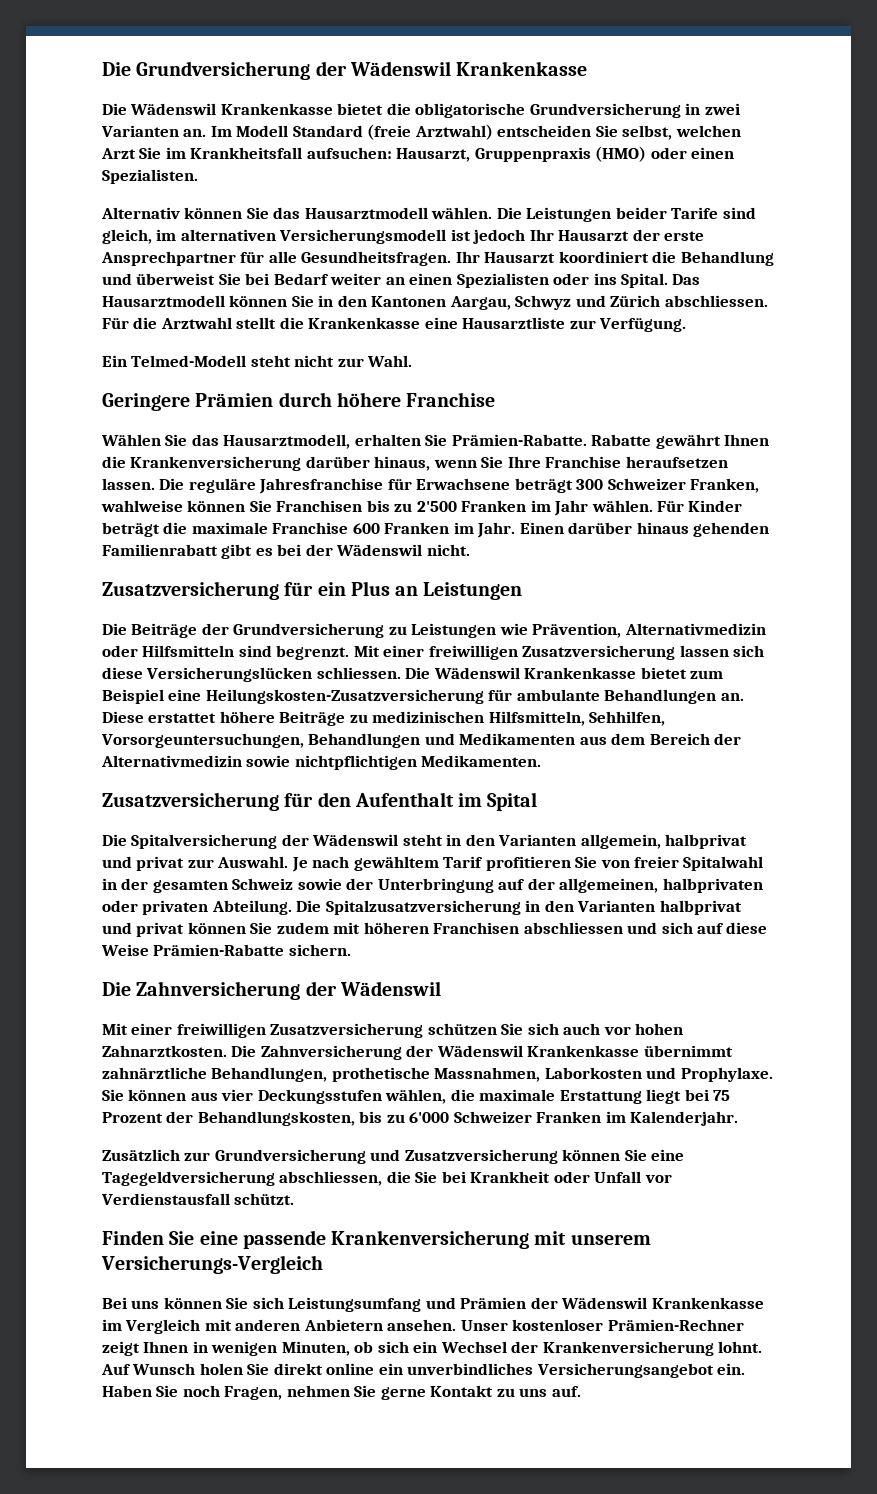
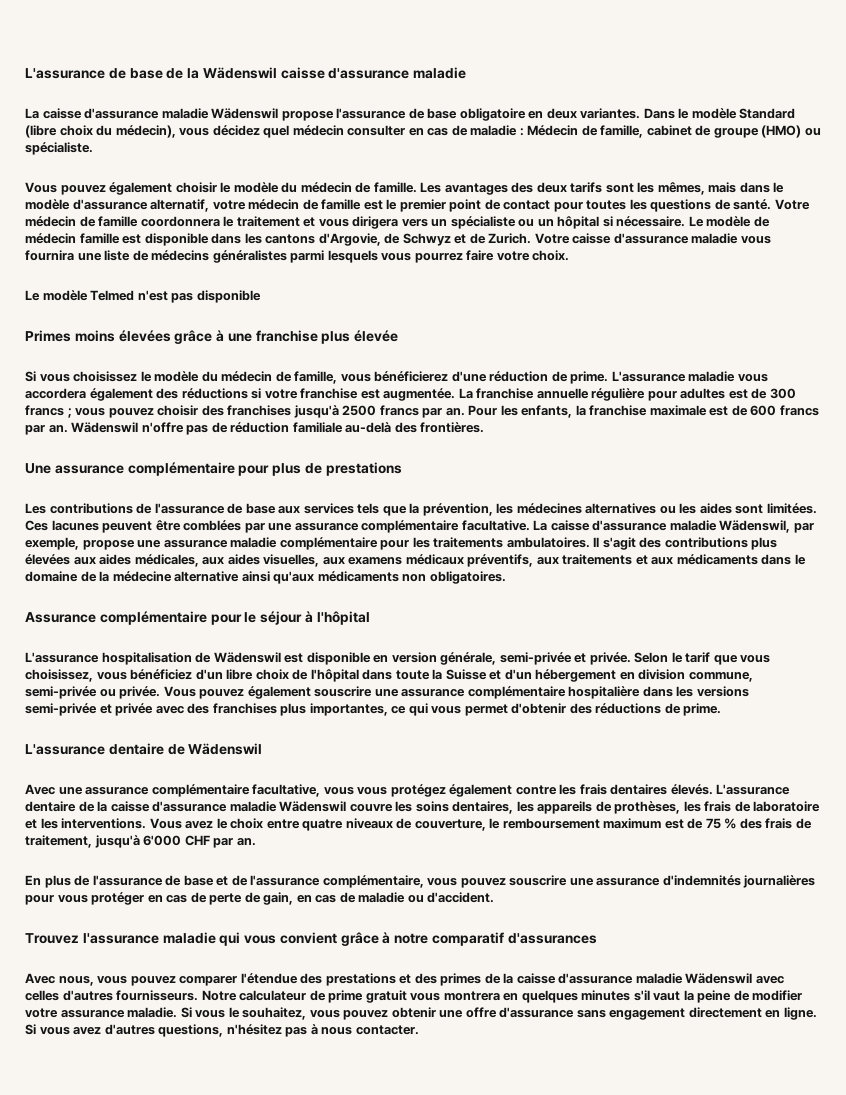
[102,61,588,80] [102,103,740,118] [101,124,741,140] [101,146,735,162] [102,169,198,184] [101,207,756,222] [102,229,705,244] [101,251,774,266] [102,273,701,288] [102,295,768,310] [102,317,687,332] [102,355,413,367] [102,392,496,411] [101,434,770,449] [102,456,728,471] [102,478,760,494] [101,500,743,516] [102,522,770,538] [102,544,470,559] [102,581,523,600] [102,623,766,638] [102,645,765,660] [102,667,724,682] [102,689,744,704] [102,711,666,726] [101,733,742,748] [101,755,542,770] [102,792,538,811] [102,834,748,849] [102,856,764,872] [102,878,763,893] [102,900,742,915] [102,922,768,937] [101,944,351,956] [102,981,441,1000] [102,1023,684,1038] [102,1045,733,1060] [102,1067,773,1082] [102,1089,731,1104] [102,1111,739,1126] [102,1149,685,1164] [102,1171,672,1186] [101,1193,295,1205] [102,1230,651,1249] [101,1255,323,1274] [102,1297,764,1312] [102,1319,744,1334] [102,1341,763,1356] [101,1363,746,1378] [102,1385,581,1400] Die Grundversicherung der Wädenswil Krankenkasse // Die Wädenswil Krankenkasse bietet die obligatorische Grundversicherung in zwei Varianten an. Im Modell Standard (freie Arztwahl) entscheiden Sie selbst, welchen Arzt Sie im Krankheitsfall aufsuchen: Hausarzt, Gruppenpraxis (HMO) oder einen Spezialisten. // Alternativ können Sie das Hausarztmodell wählen. Die Leistungen beider Tarife sind gleich, im alternativen Versicherungsmodell ist jedoch Ihr Hausarzt der erste Ansprechpartner für alle Gesundheitsfragen. Ihr Hausarzt koordiniert die Behandlung und überweist Sie bei Bedarf weiter an einen Spezialisten oder ins Spital. Das Hausarztmodell können Sie in den Kantonen Aargau, Schwyz und Zürich abschliessen. Für die Arztwahl stellt die Krankenkasse eine Hausarztliste zur Verfügung. // Ein Telmed-Modell steht nicht zur Wahl. // Geringere Prämien durch höhere Franchise // Wählen Sie das Hausarztmodell, erhalten Sie Prämien-Rabatte. Rabatte gewährt Ihnen die Krankenversicherung darüber hinaus, wenn Sie Ihre Franchise heraufsetzen lassen. Die reguläre Jahresfranchise für Erwachsene beträgt 300 Schweizer Franken, wahlweise können Sie Franchisen bis zu 2'500 Franken im Jahr wählen. Für Kinder beträgt die maximale Franchise 600 Franken im Jahr. Einen darüber hinaus gehenden Familienrabatt gibt es bei der Wädenswil nicht. // Zusatzversicherung für ein Plus an Leistungen // Die Beiträge der Grundversicherung zu Leistungen wie Prävention, Alternativmedizin oder Hilfsmitteln sind begrenzt. Mit einer freiwilligen Zusatzversicherung lassen sich diese Versicherungslücken schliessen. Die Wädenswil Krankenkasse bietet zum Beispiel eine Heilungskosten-Zusatzversicherung für ambulante Behandlungen an. Diese erstattet höhere Beiträge zu medizinischen Hilfsmitteln, Sehhilfen, Vorsorgeuntersuchungen, Behandlungen und Medikamenten aus dem Bereich der Alternativmedizin sowie nichtpflichtigen Medikamenten. // Zusatzversicherung für den Aufenthalt im Spital // Die Spitalversicherung der Wädenswil steht in den Varianten allgemein, halbprivat und privat zur Auswahl. Je nach gewähltem Tarif profitieren Sie von freier Spitalwahl in der gesamten Schweiz sowie der Unterbringung auf der allgemeinen, halbprivaten oder privaten Abteilung. Die Spitalzusatzversicherung in den Varianten halbprivat und privat können Sie zudem mit höheren Franchisen abschliessen und sich auf diese Weise Prämien-Rabatte sichern. // Die Zahnversicherung der Wädenswil // Mit einer freiwilligen Zusatzversicherung schützen Sie sich auch vor hohen Zahnarztkosten. Die Zahnversicherung der Wädenswil Krankenkasse übernimmt zahnärztliche Behandlungen, prothetische Massnahmen, Laborkosten und Prophylaxe. Sie können aus vier Deckungsstufen wählen, die maximale Erstattung liegt bei 75 Prozent der Behandlungskosten, bis zu 6'000 Schweizer Franken im Kalenderjahr. // Zusätzlich zur Grundversicherung und Zusatzversicherung können Sie eine Tagegeldversicherung abschliessen, die Sie bei Krankheit oder Unfall vor Verdienstausfall schützt. // Finden Sie eine passende Krankenversicherung mit unserem Versicherungs-Vergleich // Bei uns können Sie sich Leistungsumfang und Prämien der Wädenswil Krankenkasse im Vergleich mit anderen Anbietern ansehen. Unser kostenloser Prämien-Rechner zeigt Ihnen in wenigen Minuten, ob sich ein Wechsel der Krankenversicherung lohnt. Auf Wunsch holen Sie direkt online ein unverbindliches Versicherungsangebot ein. Haben Sie noch Fragen, nehmen Sie gerne Kontakt zu uns auf. -> [25,67,467,79] [25,108,796,121] [25,125,821,138] [25,142,93,155] [25,182,785,195] [25,199,810,212] [25,216,770,229] [25,233,771,246] [25,250,570,263] [25,290,261,303] [25,330,399,344] [25,371,768,384] [25,388,796,401] [25,405,819,418] [25,422,485,435] [25,462,402,476] [25,503,817,516] [25,520,814,533] [25,537,778,550] [25,554,806,567] [25,571,506,584] [25,611,370,625] [25,652,771,665] [25,669,753,682] [25,686,749,699] [25,703,722,716] [25,743,263,755] [25,784,791,797] [25,801,821,814] [25,818,812,831] [25,835,256,848] [25,875,816,888] [25,892,495,905] [25,932,597,946] [25,973,784,986] [25,990,803,1003] [25,1007,817,1020] [25,1024,419,1037] L'assurance de base de la Wädenswil caisse d'assurance maladie // La caisse d'assurance maladie Wädenswil propose l'assurance de base obligatoire en deux variantes. Dans le modèle Standard (libre choix du médecin), vous décidez quel médecin consulter en cas de maladie : Médecin de famille, cabinet de groupe (HMO) ou spécialiste. // Vous pouvez également choisir le modèle du médecin de famille. Les avantages des deux tarifs sont les mêmes, mais dans le modèle d'assurance alternatif, votre médecin de famille est le premier point de contact pour toutes les questions de santé. Votre médecin de famille coordonnera le traitement et vous dirigera vers un spécialiste ou un hôpital si nécessaire. Le modèle de médecin famille est disponible dans les cantons d'Argovie, de Schwyz et de Zurich. Votre caisse d'assurance maladie vous fournira une liste de médecins généralistes parmi lesquels vous pourrez faire votre choix. // Le modèle Telmed n'est pas disponible // Primes moins élevées grâce à une franchise plus élevée // Si vous choisissez le modèle du médecin de famille, vous bénéficierez d'une réduction de prime. L'assurance maladie vous accordera également des réductions si votre franchise est augmentée. La franchise annuelle régulière pour adultes est de 300 francs ; vous pouvez choisir des franchises jusqu'à 2500 francs par an. Pour les enfants, la franchise maximale est de 600 francs par an. Wädenswil n'offre pas de réduction familiale au-delà des frontières. // Une assurance complémentaire pour plus de prestations // Les contributions de l'assurance de base aux services tels que la prévention, les médecines alternatives ou les aides sont limitées. Ces lacunes peuvent être comblées par une assurance complémentaire facultative. La caisse d'assurance maladie Wädenswil, par exemple, propose une assurance maladie complémentaire pour les traitements ambulatoires. Il s'agit des contributions plus élevées aux aides médicales, aux aides visuelles, aux examens médicaux préventifs, aux traitements et aux médicaments dans le domaine de la médecine alternative ainsi qu'aux médicaments non obligatoires. // Assurance complémentaire pour le séjour à l'hôpital // L'assurance hospitalisation de Wädenswil est disponible en version générale, semi-privée et privée. Selon le tarif que vous choisissez, vous bénéficiez d'un libre choix de l'hôpital dans toute la Suisse et d'un hébergement en division commune, semi-privée ou privée. Vous pouvez également souscrire une assurance complémentaire hospitalière dans les versions semi-privée et privée avec des franchises plus importantes, ce qui vous permet d'obtenir des réductions de prime. // L'assurance dentaire de Wädenswil // Avec une assurance complémentaire facultative, vous vous protégez également contre les frais dentaires élevés. L'assurance dentaire de la caisse d'assurance maladie Wädenswil couvre les soins dentaires, les appareils de prothèses, les frais de laboratoire et les interventions. Vous avez le choix entre quatre niveaux de couverture, le remboursement maximum est de 75 % des frais de traitement, jusqu'à 6'000 CHF par an. // En plus de l'assurance de base et de l'assurance complémentaire, vous pouvez souscrire une assurance d'indemnités journalières pour vous protéger en cas de perte de gain, en cas de maladie ou d'accident. // Trouvez l'assurance maladie qui vous convient grâce à notre comparatif d'assurances // Avec nous, vous pouvez comparer l'étendue des prestations et des primes de la caisse d'assurance maladie Wädenswil avec celles d'autres fournisseurs. Notre calculateur de prime gratuit vous montrera en quelques minutes s'il vaut la peine de modifier votre assurance maladie. Si vous le souhaitez, vous pouvez obtenir une offre d'assurance sans engagement directement en ligne. Si vous avez d'autres questions, n'hésitez pas à nous contacter.

